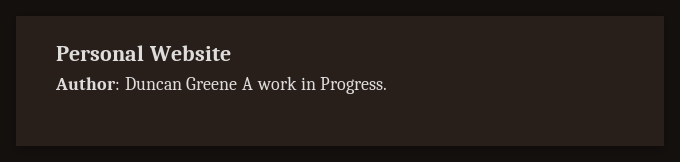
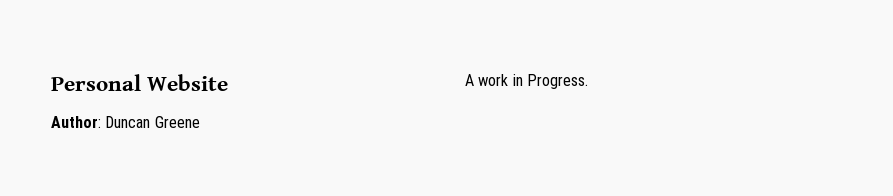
(238, 83) none -> (200, 122) //

